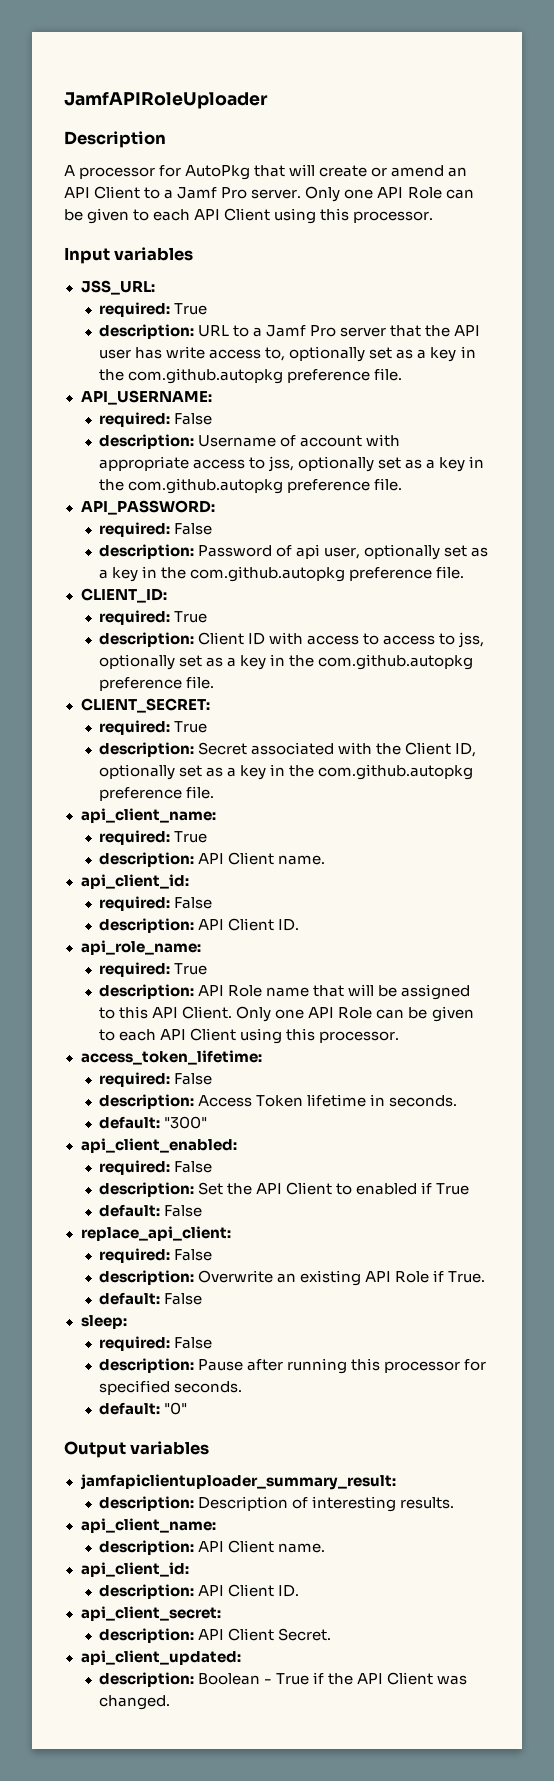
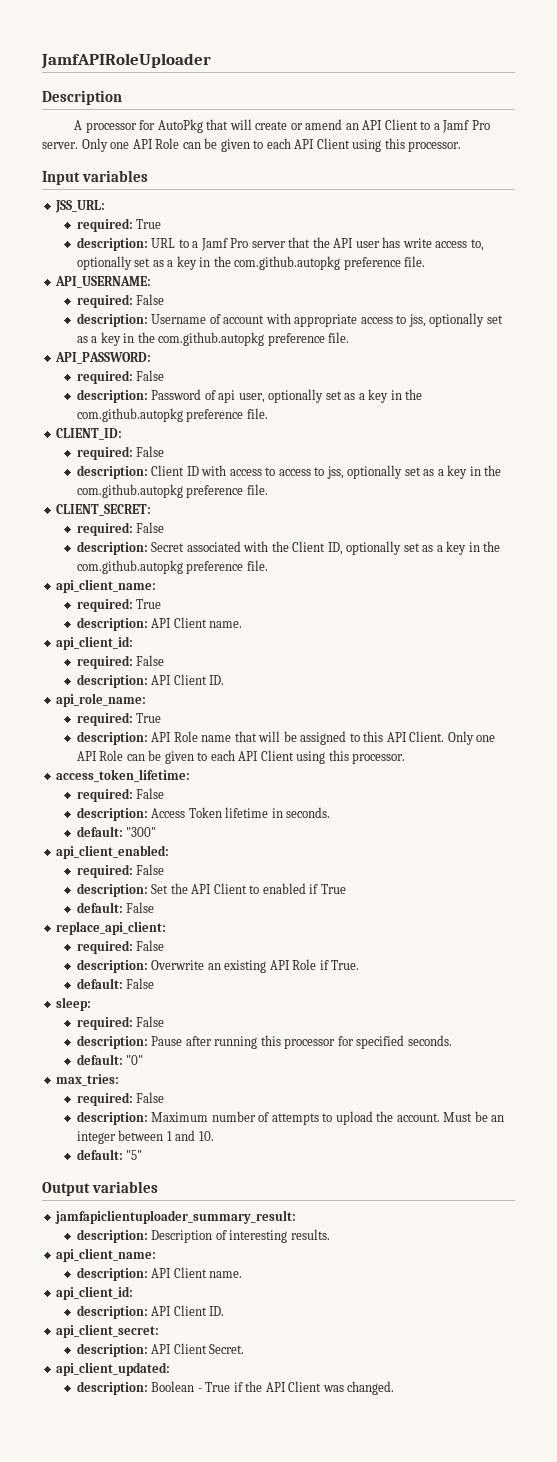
[174,611,208,623] True -> [136,446,165,457] False
[174,721,208,733] True -> [136,522,165,533] False
(188, 1408) none -> [56,1074,120,1086] [76,1092,165,1106] [76,1111,505,1125] [76,1130,214,1144] [76,1149,143,1160] // max_tries: // required: False // description: Maximum number of attempts to upload the account. Must be an integer between 1 and 10. // default: "5"

